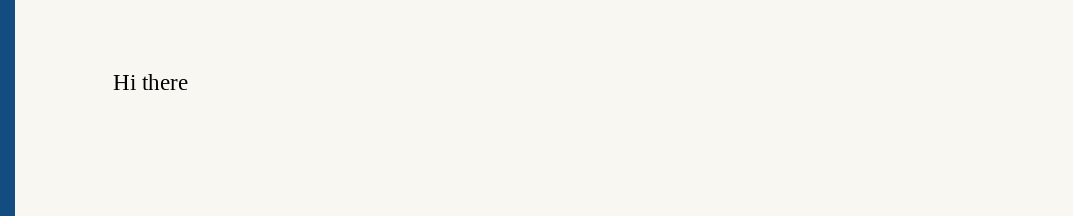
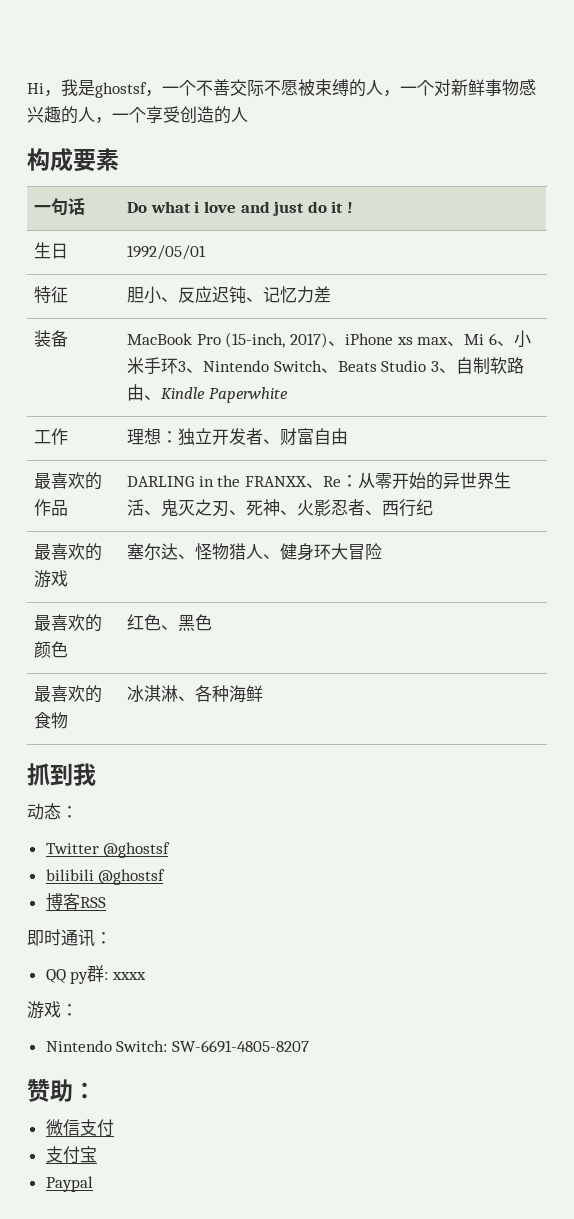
[142,74,189,90] there -> [44,79,536,98] [27,106,248,124] [27,148,119,172] [34,198,86,216] [127,201,354,216] [34,242,69,259] [127,245,207,260] [34,286,69,303] [127,286,332,304] [34,330,69,347] [127,330,531,348] [127,357,525,375] [127,384,288,403] [34,428,69,445] [127,428,349,446] [34,472,103,490] [34,499,69,516] [127,472,512,490] [127,499,434,517] [34,543,103,561] [34,570,69,588] [127,543,383,561] [34,614,103,632] [34,641,69,658] [127,614,213,631] [34,685,103,703] [34,712,69,729] [127,685,264,703] [27,763,96,786] [27,803,78,820] [45,842,171,858] [45,869,166,885] [45,893,106,910] [27,929,112,947] [45,965,146,984] [27,1001,78,1019] [45,1040,309,1053] [27,1079,96,1102] [45,1119,114,1137] [45,1146,97,1164] [45,1176,93,1192] ，我是ghostsf，一个不善交际不愿被束缚的人，一个对新鲜事物感兴趣的人，一个享受创造的人 // 构成要素 // 一句话 | Do what i love and just do it ! // 生日 | 1992/05/01 // 特征 | 胆小、反应迟钝、记忆力差 // 装备 | MacBook Pro (15-inch, 2017)、iPhone xs max、Mi 6、小米手环3、Nintendo Switch、Beats Studio 3、自制软路由、Kindle Paperwhite // 工作 | 理想：独立开发者、财富自由 // 最喜欢的作品 | DARLING in the FRANXX、Re：从零开始的异世界生活、鬼灭之刃、死神、火影忍者、西行纪 // 最喜欢的游戏 | 塞尔达、怪物猎人、健身环大冒险 // 最喜欢的颜色 | 红色、黑色 // 最喜欢的食物 | 冰淇淋、各种海鲜 // 抓到我 // 动态： // Twitter @ghostsf // bilibili @ghostsf // 博客RSS // 即时通讯： // QQ py群: xxxx // 游戏： // Nintendo Switch: SW-6691-4805-8207 // 赞助： // 微信支付 // 支付宝 // Paypal

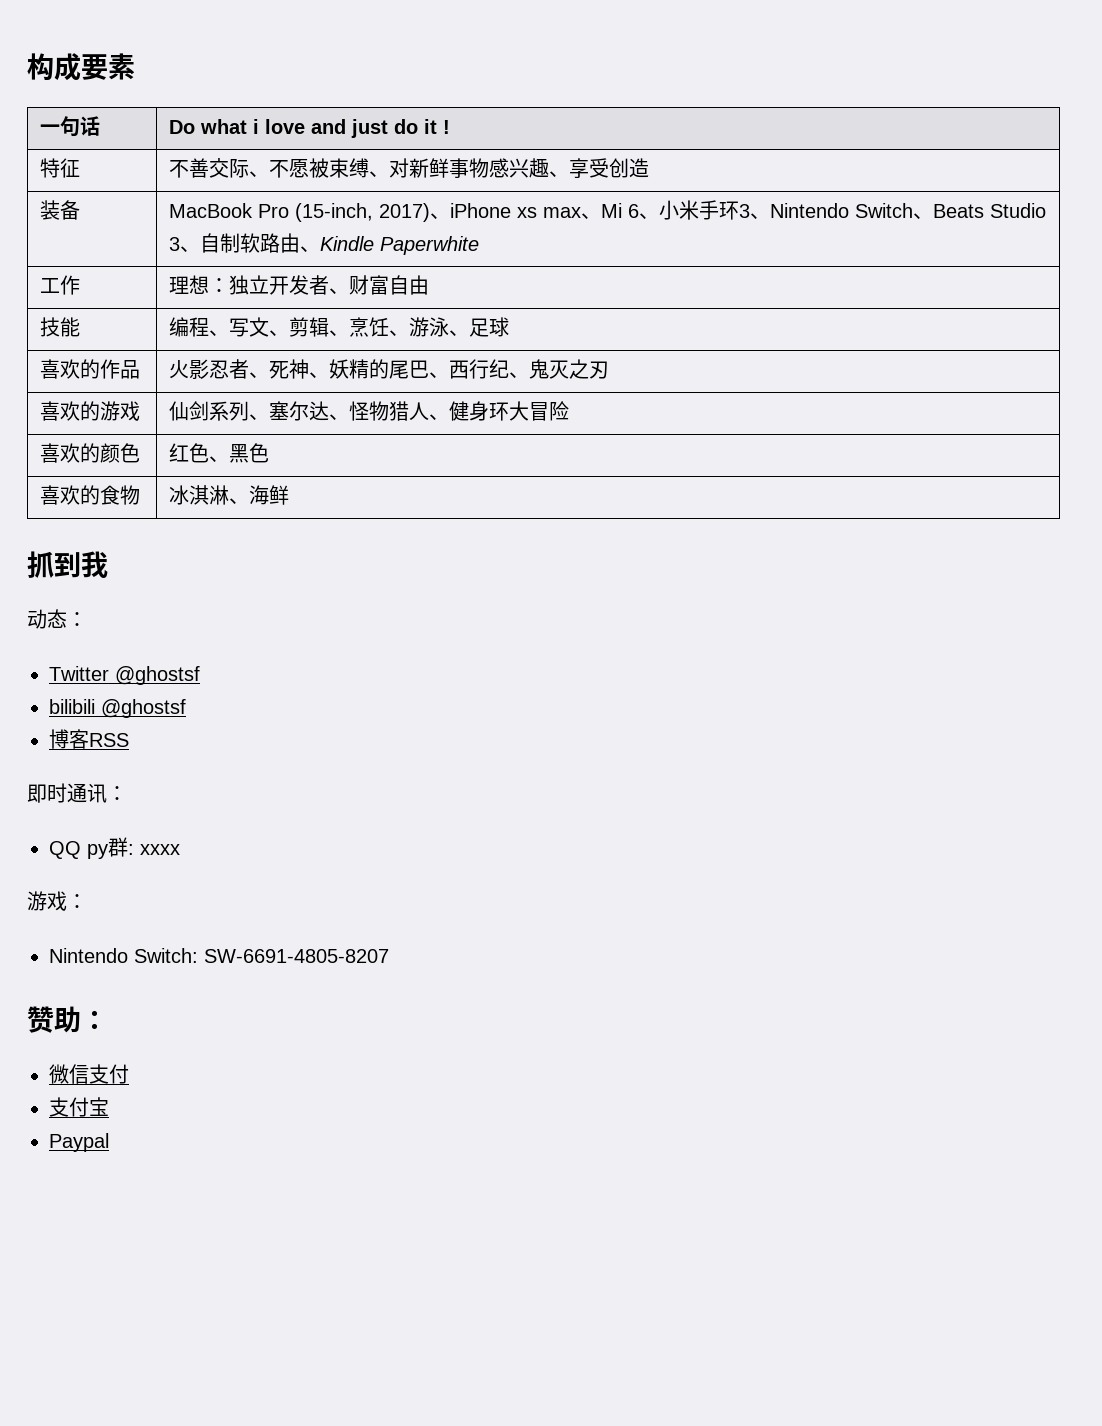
[27,79,536,98] [27,106,248,124] Hi，我是ghostsf，一个不善交际不愿被束缚的人，一个对新鲜事物感兴趣的人，一个享受创造的人 // -> (27, 67) none
[34,242,69,259] [127,245,207,260] // 生日 | 1992/05/01 -> (451, 127) none
[127,286,332,304] 胆小、反应迟钝、记忆力差 -> [169,158,650,179] 不善交际、不愿被束缚、对新鲜事物感兴趣、享受创造
[34,472,103,490] [34,499,69,516] [127,472,512,490] [127,499,434,517] [34,544,52,560] 最喜欢的作品 | DARLING in the FRANXX、Re：从零开始的异世界生活、鬼灭之刃、死神、火影忍者、西行纪 // 最 -> [40,317,81,337] [169,317,510,337] [40,359,141,379] [169,359,610,379] 技能 | 编程、写文、剪辑、烹饪、游泳、足球 // 喜欢的作品 | 火影忍者、死神、妖精的尾巴、西行纪、鬼灭之刃 //
(69, 578) none -> [169,401,270,421] 仙剑系列、
[34,615,52,631] 最 -> (570, 411) none
[34,686,52,702] 最 -> (270, 453) none
[195,685,230,702] 各种 -> (250, 501) none

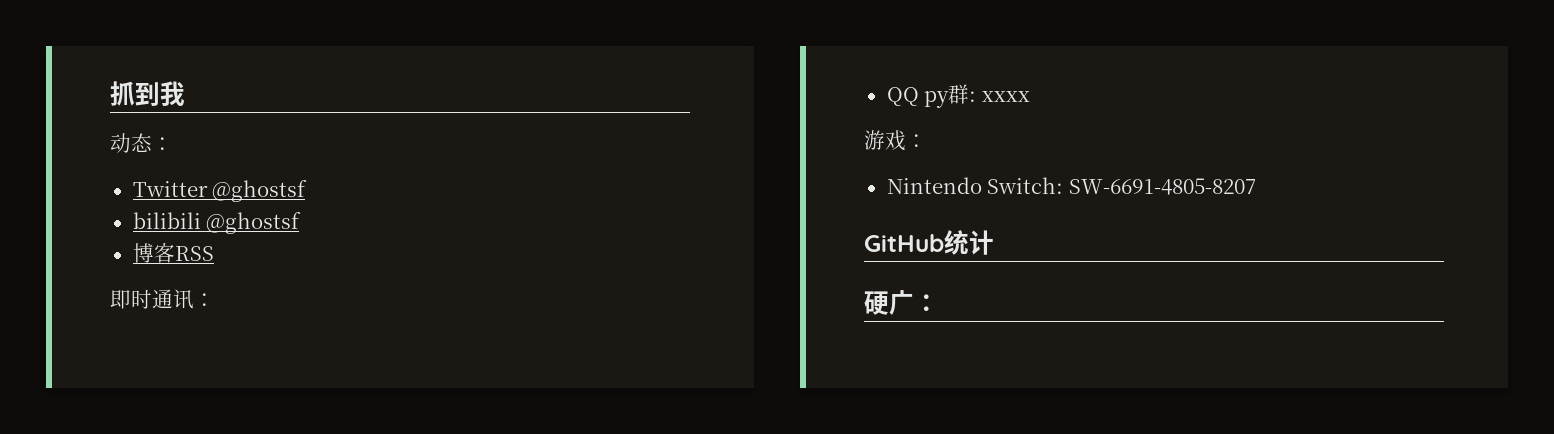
[27,53,135,81] [40,116,101,137] [169,119,451,138] [40,158,81,178] [169,158,650,179] [40,200,81,220] [169,200,1047,222] [169,233,480,255] [40,275,81,295] [169,275,430,295] [40,317,81,337] [169,317,510,337] [40,359,141,379] [169,359,610,379] [40,401,141,421] [169,401,570,421] [40,443,141,463] [169,443,270,463] [40,485,141,505] [169,485,290,505] 构成要素 // 一句话 | Do what i love and just do it ! // 特征 | 不善交际、不愿被束缚、对新鲜事物感兴趣、享受创造 // 装备 | MacBook Pro (15-inch, 2017)、iPhone xs max、Mi 6、小米手环3、Nintendo Switch、Beats Studio 3、自制软路由、Kindle Paperwhite // 工作 | 理想：独立开发者、财富自由 // 技能 | 编程、写文、剪辑、烹饪、游泳、足球 // 喜欢的作品 | 火影忍者、死神、妖精的尾巴、西行纪、鬼灭之刃 // 喜欢的游戏 | 仙剑系列、塞尔达、怪物猎人、健身环大冒险 // 喜欢的颜色 | 红色、黑色 // 喜欢的食物 | 冰淇淋、海鲜 // -> (110, 93) none
[27,1006,108,1033] [49,1064,129,1084] [49,1097,109,1117] [49,1133,109,1152] 赞助： // 微信支付 // 支付宝 // Paypal -> [864,230,994,255] [864,290,939,315] GitHub统计 // 硬广：

